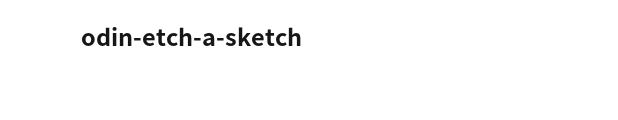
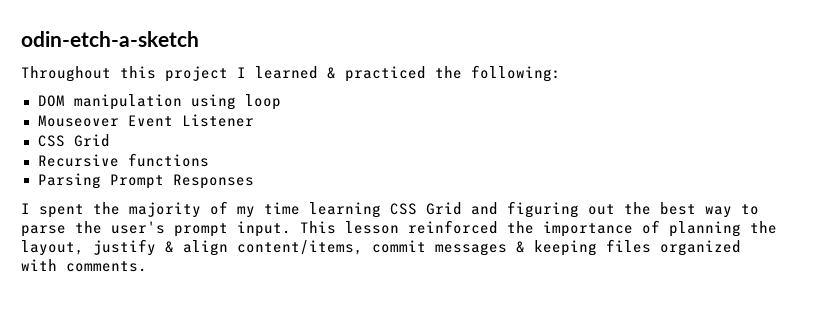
(302, 36) none -> [21,65,561,82] [37,94,281,110] [37,114,254,127] [37,134,110,147] [37,153,209,167] [37,173,254,189] [21,201,759,218] [21,220,777,237] [21,239,741,256] [21,259,147,272] // Throughout this project I learned & practiced the following: // DOM manipulation using loop // Mouseover Event Listener // CSS Grid // Recursive functions // Parsing Prompt Responses // I spent the majority of my time learning CSS Grid and figuring out the best way to parse the user's prompt input. This lesson reinforced the importance of planning the layout, justify & align content/items, commit messages & keeping files organized with comments.

